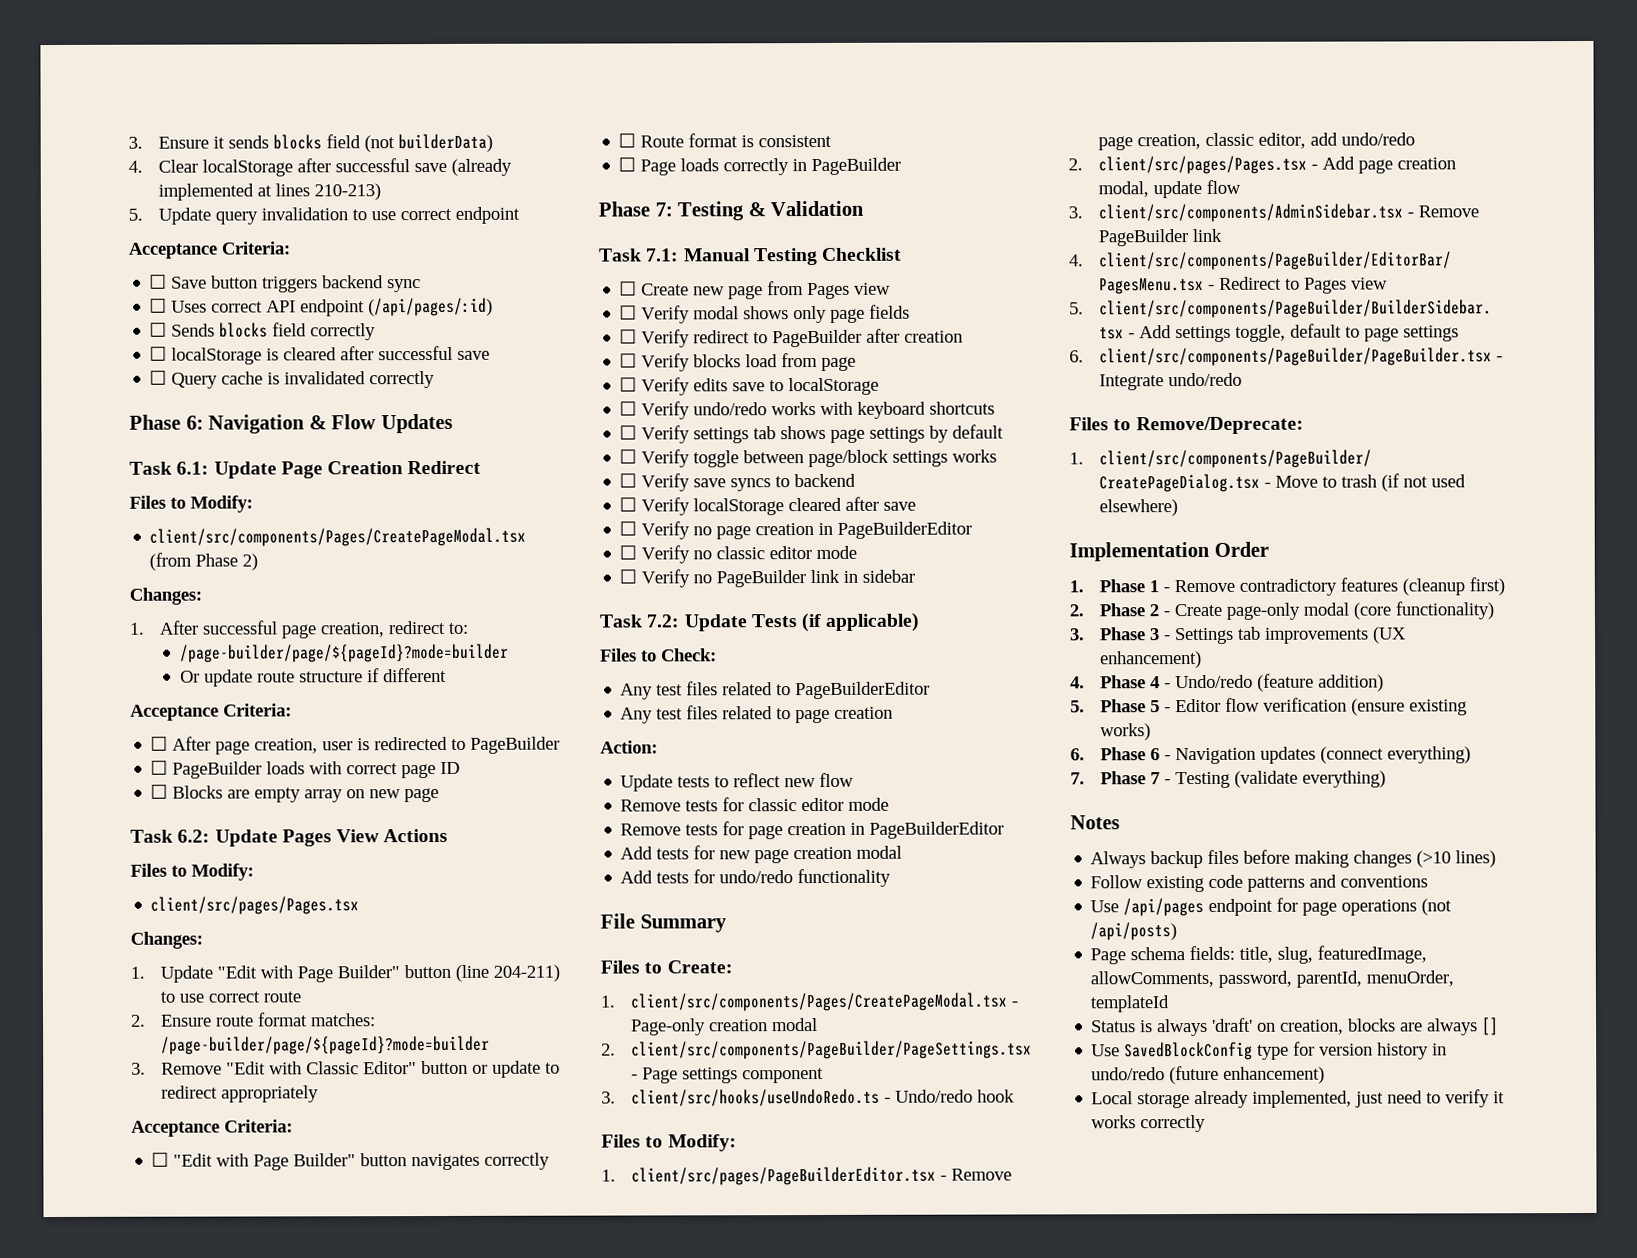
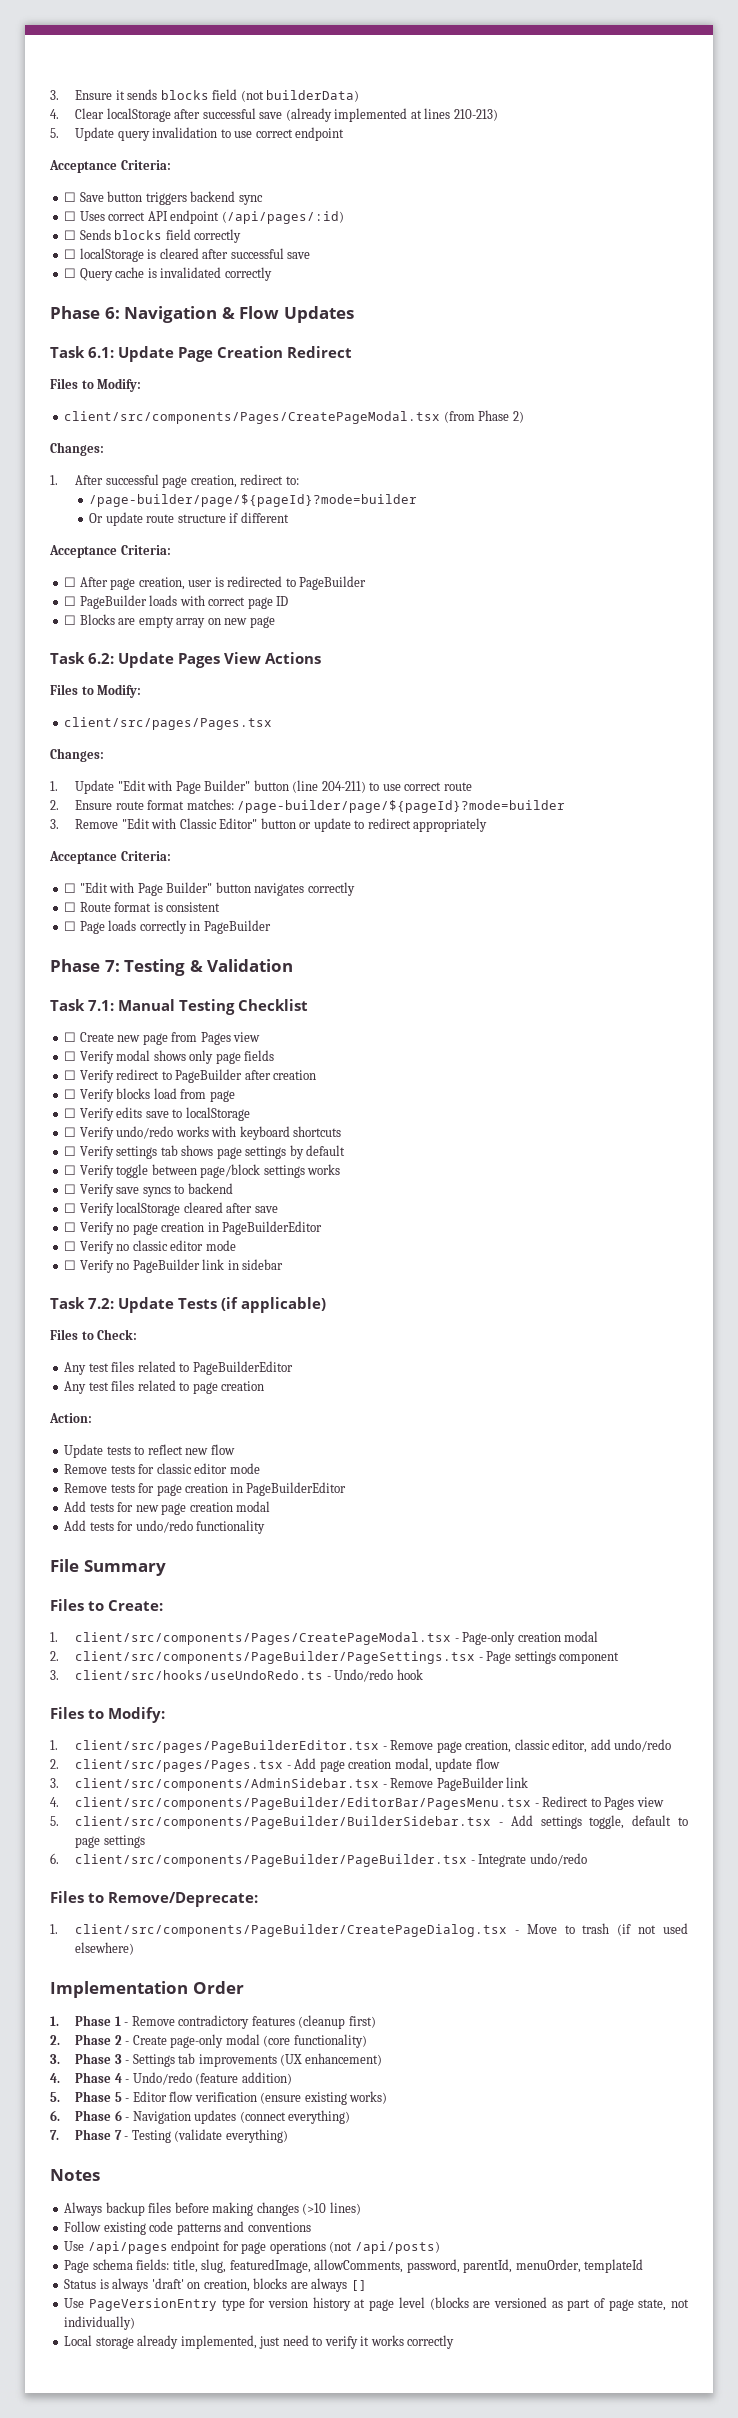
[1124,1041,1254,1061] SavedBlockConfig -> [88,2298,217,2311] PageVersionEntry
[1432,1043,1448,1056] [1091,1065,1326,1085] in undo/redo (future enhancement) -> [354,2297,690,2311] [64,2316,136,2330] at page level (blocks are versioned as part of page state, not individually)

